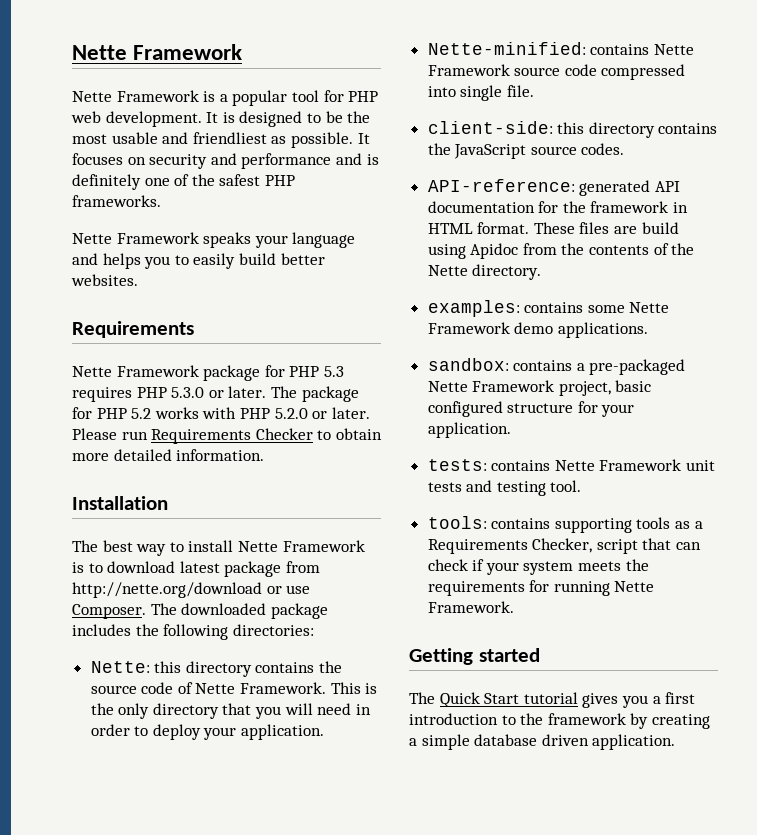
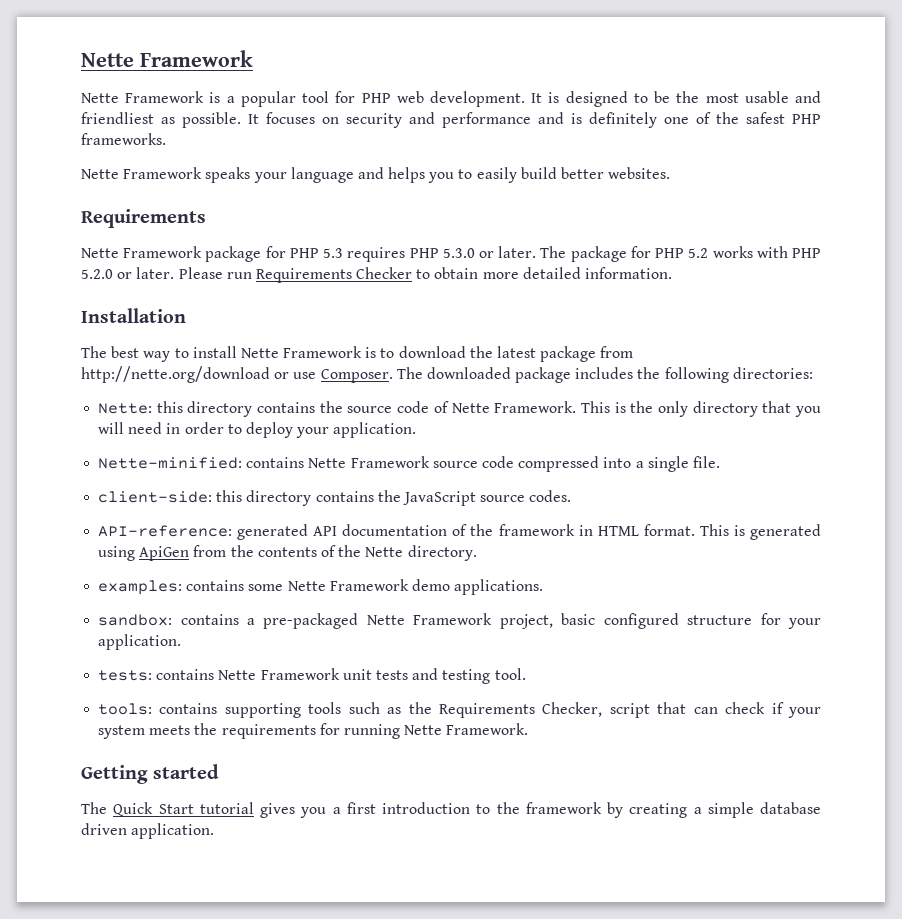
(176, 567) none -> [469,346,493,358] the
(456, 91) none -> [635,461,644,468] a
[538,201,559,213] for -> [452,524,468,536] of
[533,222,679,234] [427,243,519,259] These files are build using Apidoc -> [699,524,821,540] [98,546,190,561] This is generated using ApiGen
[675,521,703,529] as a -> [348,702,432,714] such as the

